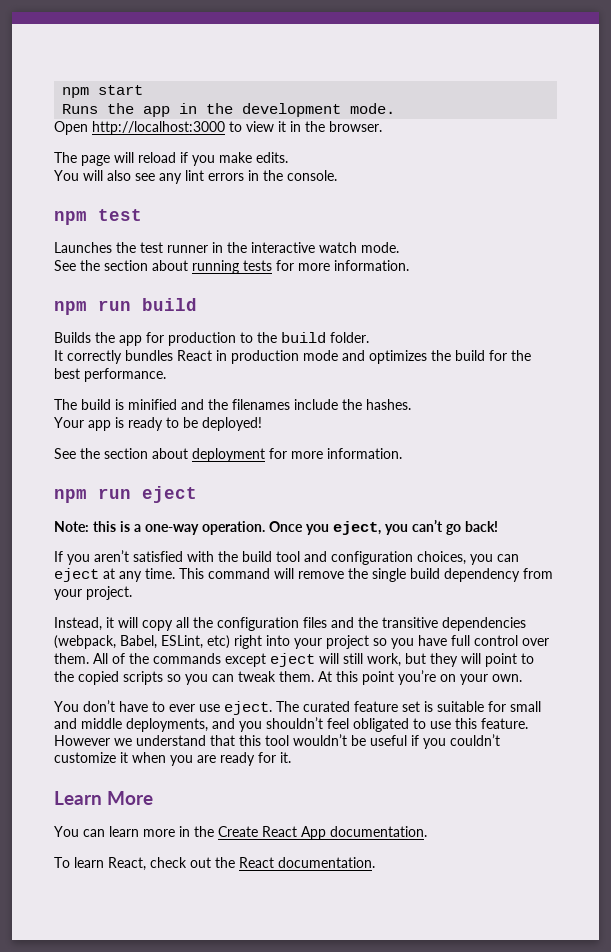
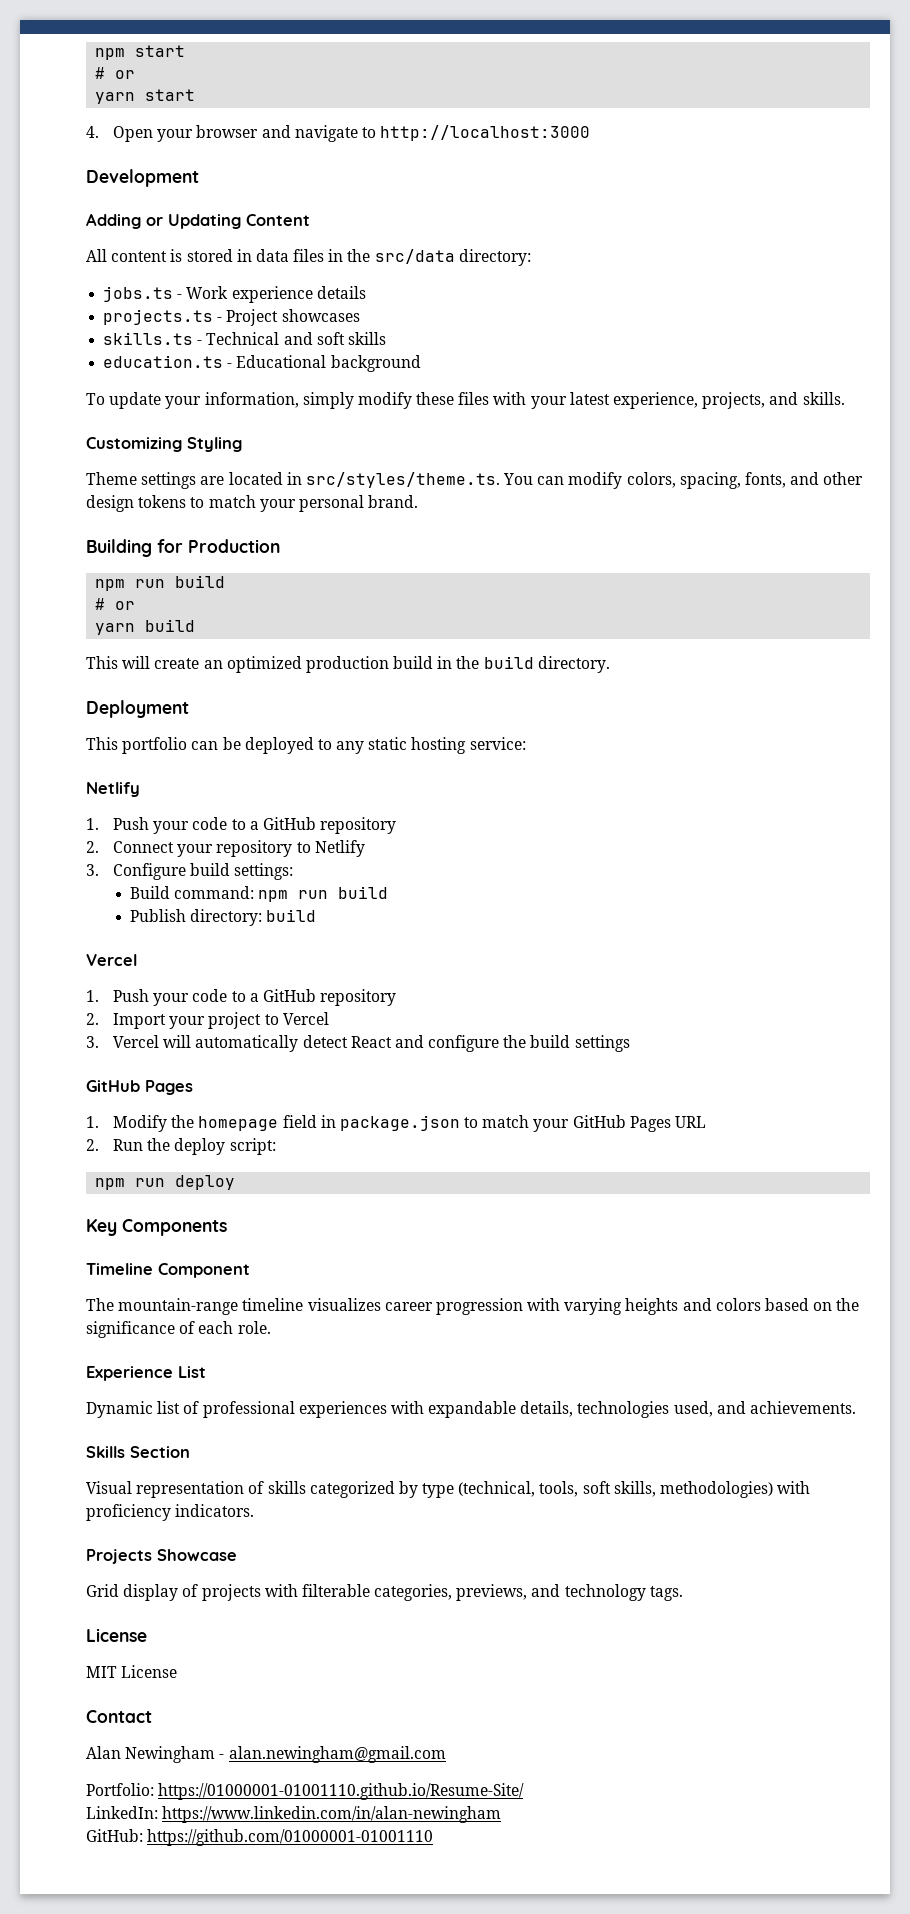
[62,103,396,117] [54,121,382,135] [54,152,288,166] [54,170,337,184] [54,209,142,225] [54,242,399,253] [54,260,409,274] [54,298,197,315] [54,332,369,346] [54,350,531,364] [54,368,166,382] [54,399,411,410] [54,417,262,431] [54,448,402,462] [54,486,197,503] [54,519,498,535] [54,550,519,565] [54,568,553,582] [54,586,132,600] [54,617,526,631] [54,635,549,649] [54,653,534,667] [54,670,522,685] [54,700,541,715] [54,717,528,732] [54,734,500,749] [54,752,291,766] [54,791,154,805] [54,826,427,840] [54,857,375,871] Runs the app in the development mode. // Open http://localhost:3000 to view it in the browser. // The page will reload if you make edits. // You will also see any lint errors in the console. // npm test // Launches the test runner in the interactive watch mode. // See the section about running tests for more information. // npm run build // Builds the app for production to the build folder. // It correctly bundles React in production mode and optimizes the build for the best performance. // The build is minified and the filenames include the hashes. // Your app is ready to be deployed! // See the section about deployment for more information. // npm run eject // Note: this is a one-way operation. Once you eject, you can’t go back! // If you aren’t satisfied with the build tool and configuration choices, you can eject at any time. This command will remove the single build dependency from your project. // Instead, it will copy all the configuration files and the transitive dependencies (webpack, Babel, ESLint, etc) right into your project so you have full control over them. All of the commands except eject will still work, but they will point to the copied scripts so you can tweak them. At this point you’re on your own. // You don’t have to ever use eject. The curated feature set is suitable for small and middle deployments, and you shouldn’t feel obligated to use this feature. However we understand that this tool wouldn’t be useful if you couldn’t customize it when you are ready for it. // Learn More // You can learn more in the Create React App documentation. // To learn React, check out the React documentation. -> [95,67,136,79] [95,89,196,104] [86,125,591,142] [86,169,199,187] [86,213,310,229] [86,249,531,266] [103,286,366,303] [103,309,360,326] [103,332,386,345] [103,355,421,372] [86,392,845,409] [86,437,242,452] [86,472,864,489] [86,495,419,512] [86,539,280,557] [95,575,226,591] [95,598,136,610] [95,619,196,635] [86,656,610,673] [86,700,189,718] [86,737,526,754] [86,782,140,797] [86,817,397,834] [86,840,365,857] [86,863,294,880] [130,886,389,902] [130,909,317,926] [86,954,137,966] [86,989,397,1006] [86,1012,329,1029] [86,1035,630,1052] [86,1080,193,1095] [86,1115,707,1132] [86,1138,276,1155] [95,1175,236,1190] [86,1219,227,1236] [86,1263,250,1278] [86,1298,860,1315] [86,1321,271,1338] [86,1366,206,1381] [86,1401,857,1418] [86,1446,190,1458] [86,1481,811,1498] [86,1504,255,1521] [86,1549,237,1564] [86,1584,683,1601] [86,1628,147,1642] [86,1665,178,1678] [86,1710,152,1723] [86,1746,446,1763] [86,1783,525,1800] [86,1806,502,1823] [86,1829,434,1846] # or // yarn start // 4. Open your browser and navigate to http://localhost:3000 // Development // Adding or Updating Content // All content is stored in data files in the src/data directory: // jobs.ts - Work experience details // projects.ts - Project showcases // skills.ts - Technical and soft skills // education.ts - Educational background // To update your information, simply modify these files with your latest experience, projects, and skills. // Customizing Styling // Theme settings are located in src/styles/theme.ts. You can modify colors, spacing, fonts, and other design tokens to match your personal brand. // Building for Production // npm run build // # or // yarn build // This will create an optimized production build in the build directory. // Deployment // This portfolio can be deployed to any static hosting service: // Netlify // 1. Push your code to a GitHub repository // 2. Connect your repository to Netlify // 3. Configure build settings: // Build command: npm run build // Publish directory: build // Vercel // 1. Push your code to a GitHub repository // 2. Import your project to Vercel // 3. Vercel will automatically detect React and configure the build settings // GitHub Pages // 1. Modify the homepage field in package.json to match your GitHub Pages URL // 2. Run the deploy script: // npm run deploy // Key Components // Timeline Component // The mountain-range timeline visualizes career progression with varying heights and colors based on the significance of each role. // Experience List // Dynamic list of professional experiences with expandable details, technologies used, and achievements. // Skills Section // Visual representation of skills categorized by type (technical, tools, soft skills, methodologies) with proficiency indicators. // Projects Showcase // Grid display of projects with filterable categories, previews, and technology tags. // License // MIT License // Contact // Alan Newingham - alan.newingham@gmail.com // Portfolio: https://01000001-01001110.github.io/Resume-Site/ // LinkedIn: https://www.linkedin.com/in/alan-newingham // GitHub: https://github.com/01000001-01001110

